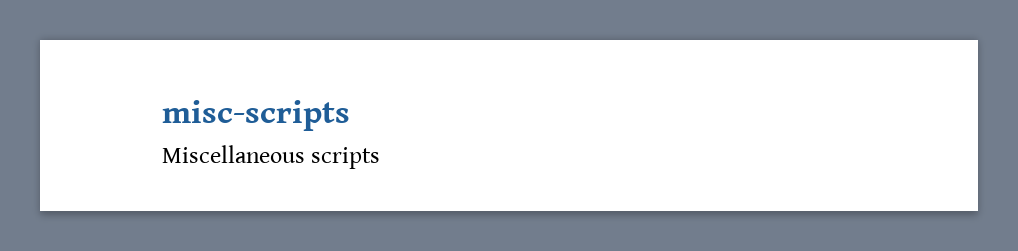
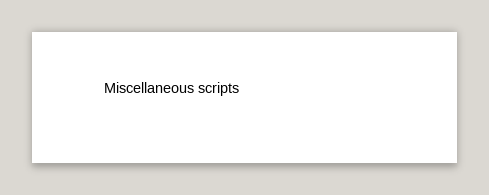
[162,100,350,131] misc-scripts // -> (104, 87) none

